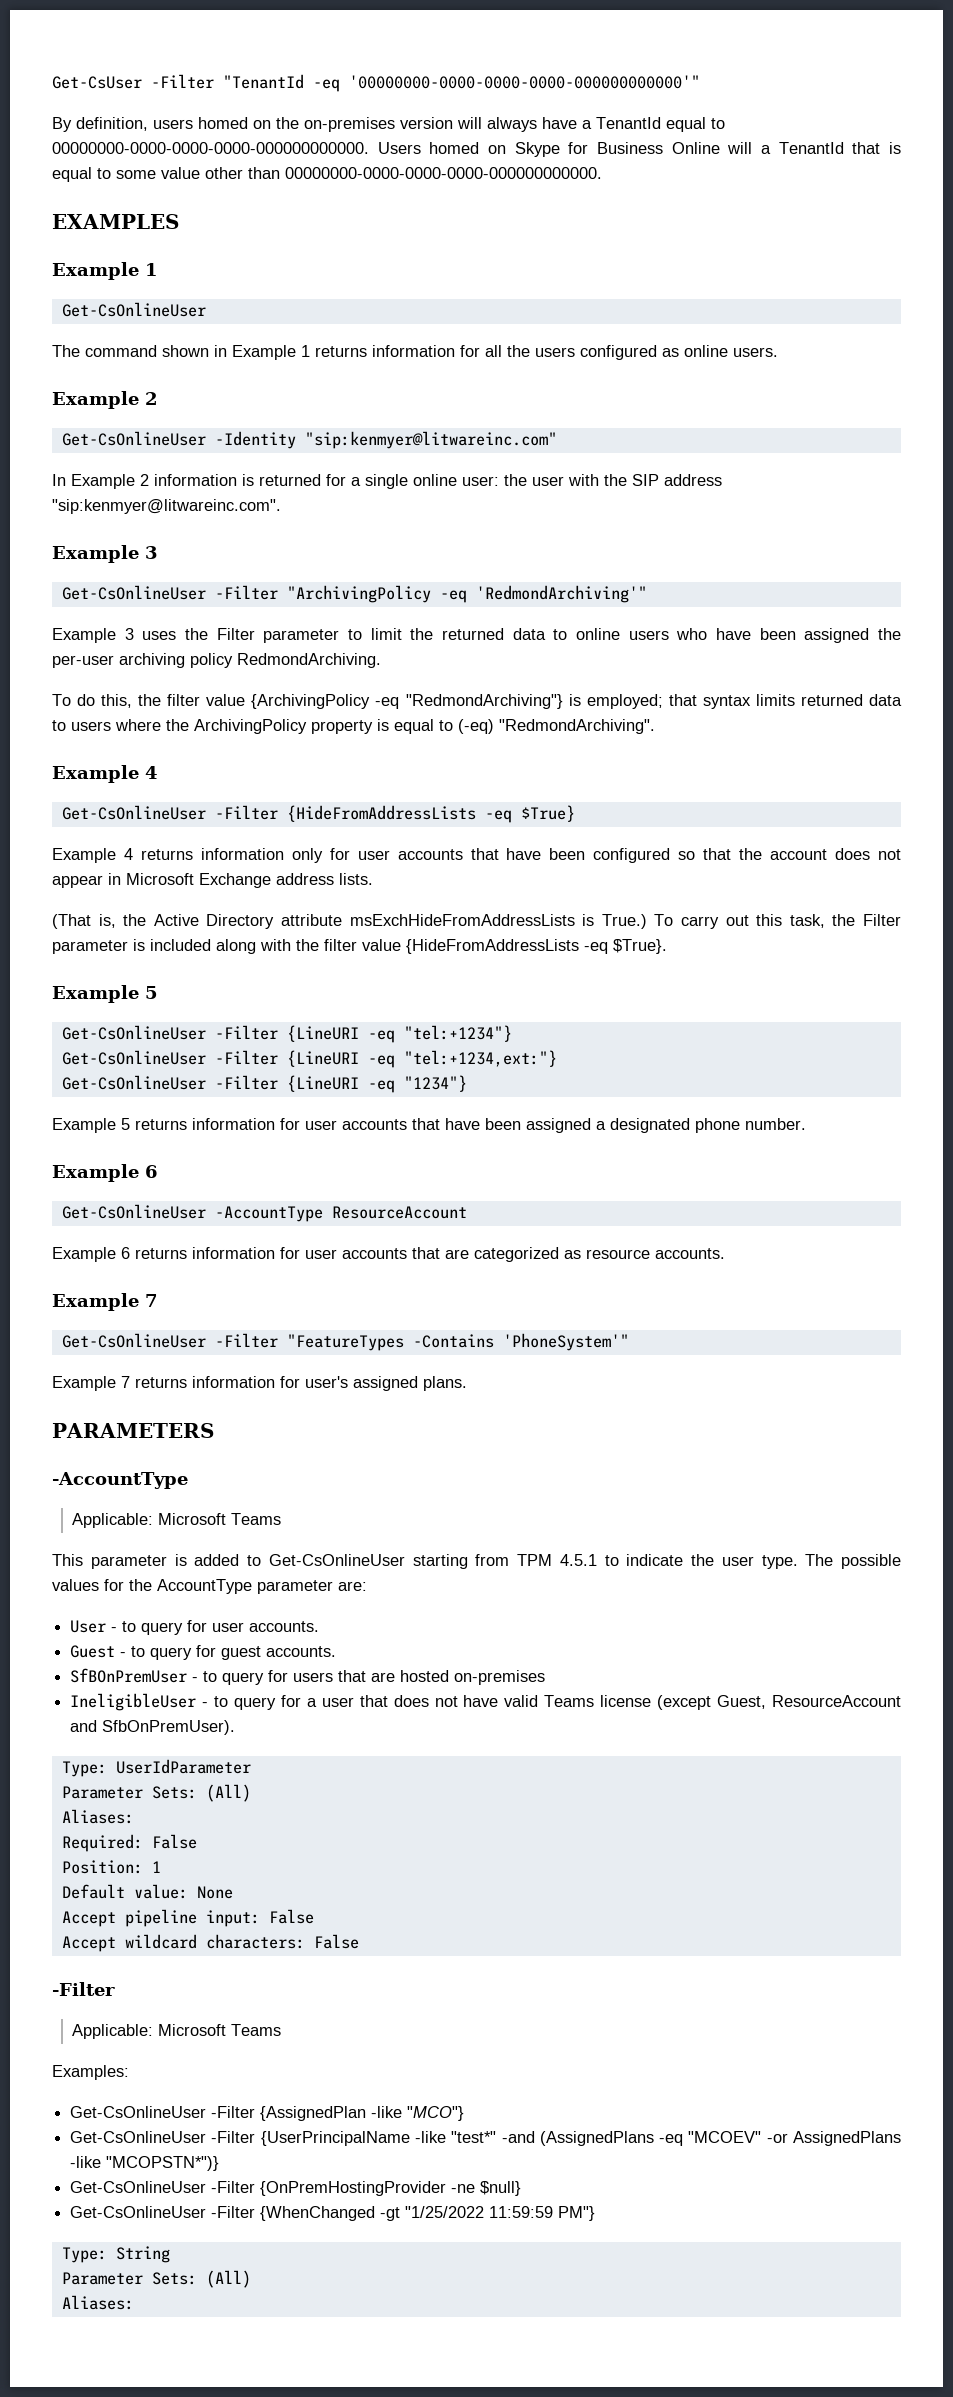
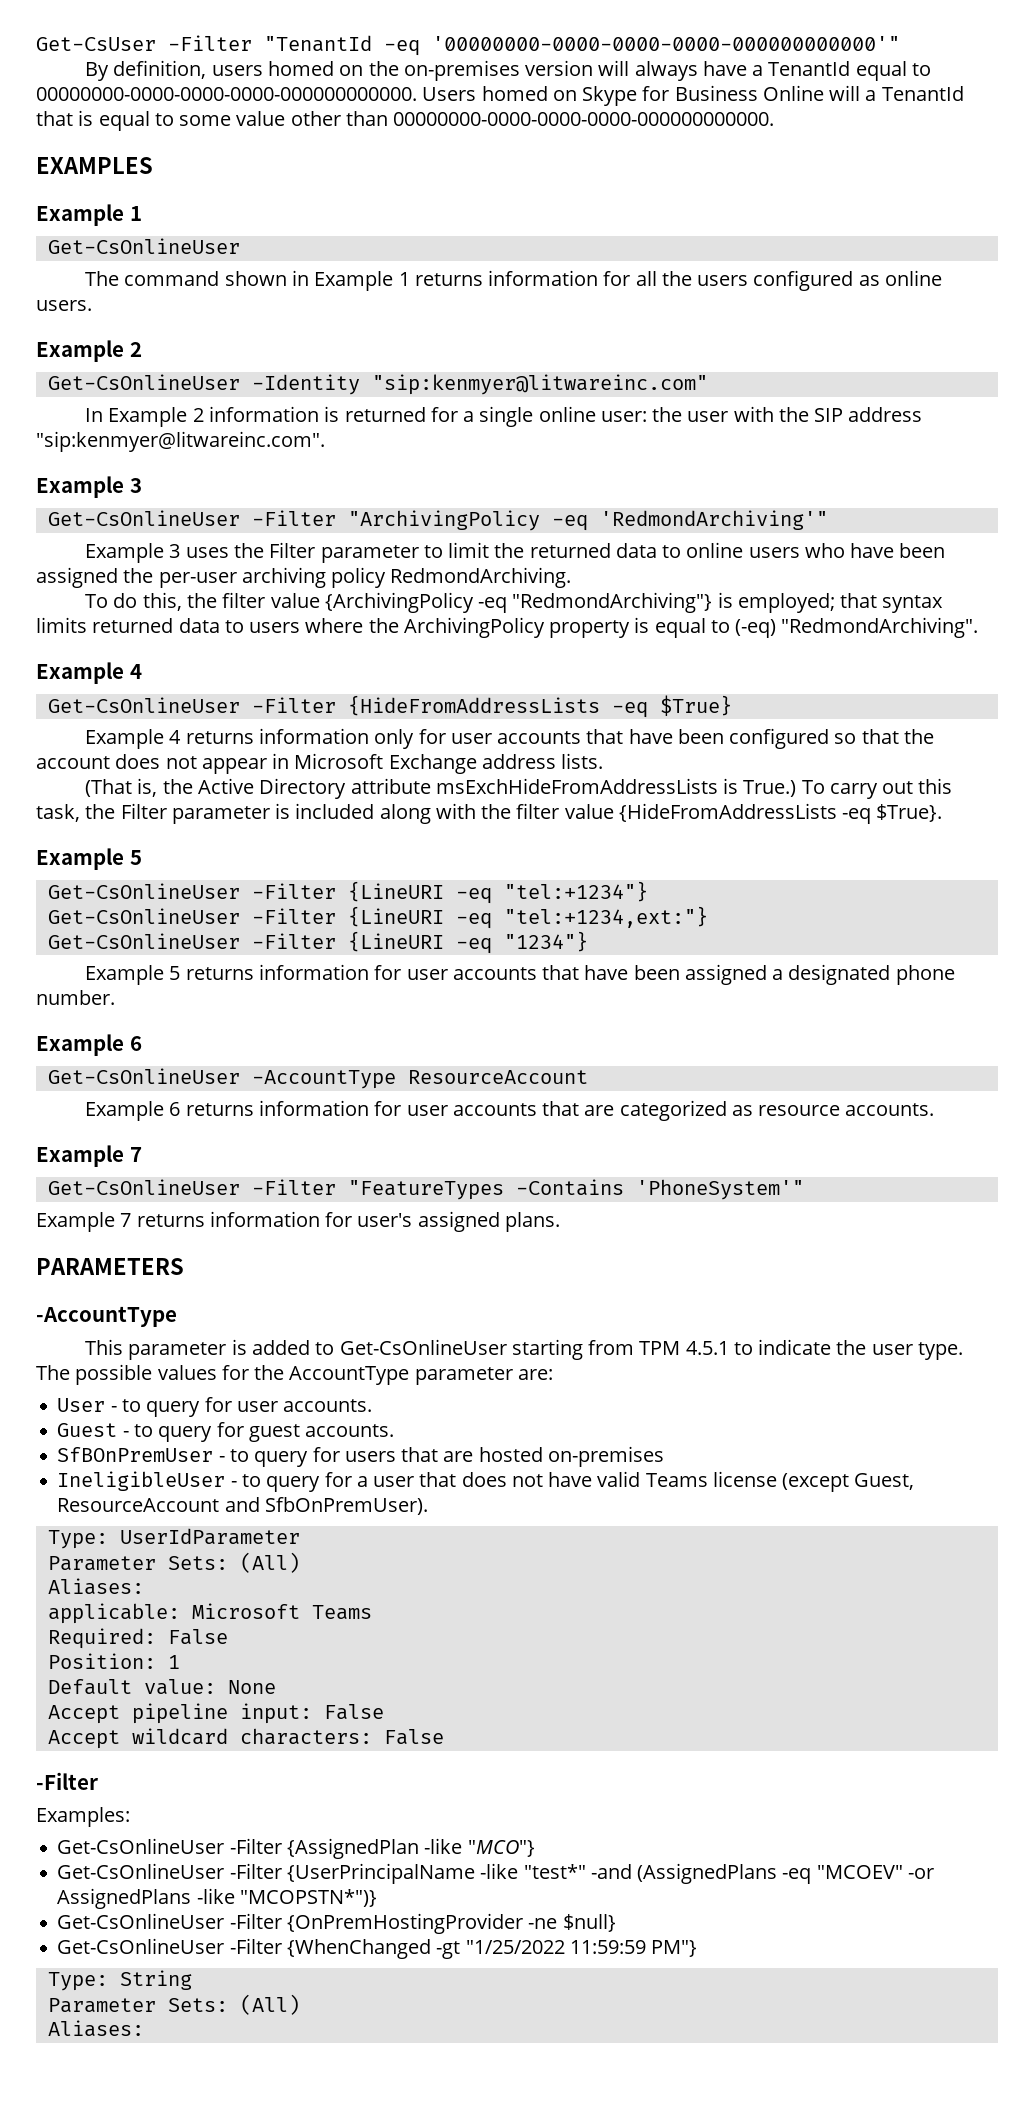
[72,1513,282,1528] // Applicable: Microsoft Teams -> (177, 1316) none
(134, 1816) none -> [47,1603,372,1624] // applicable: Microsoft Teams
[72,2024,282,2039] // Applicable: Microsoft Teams -> (98, 1781) none

